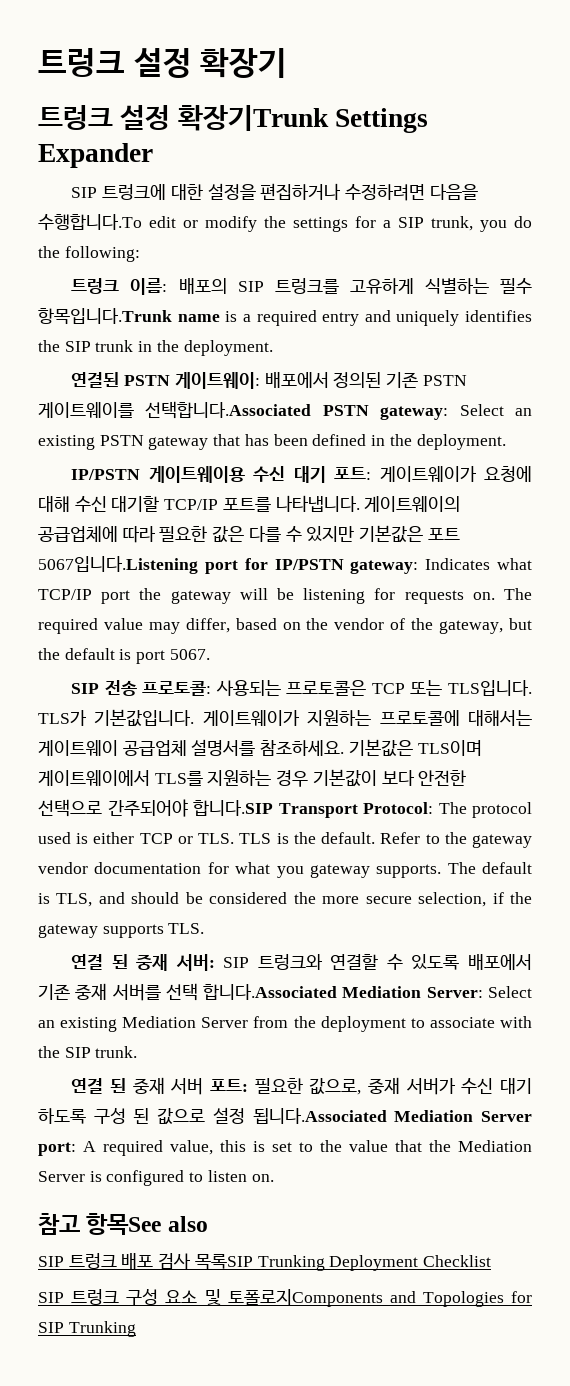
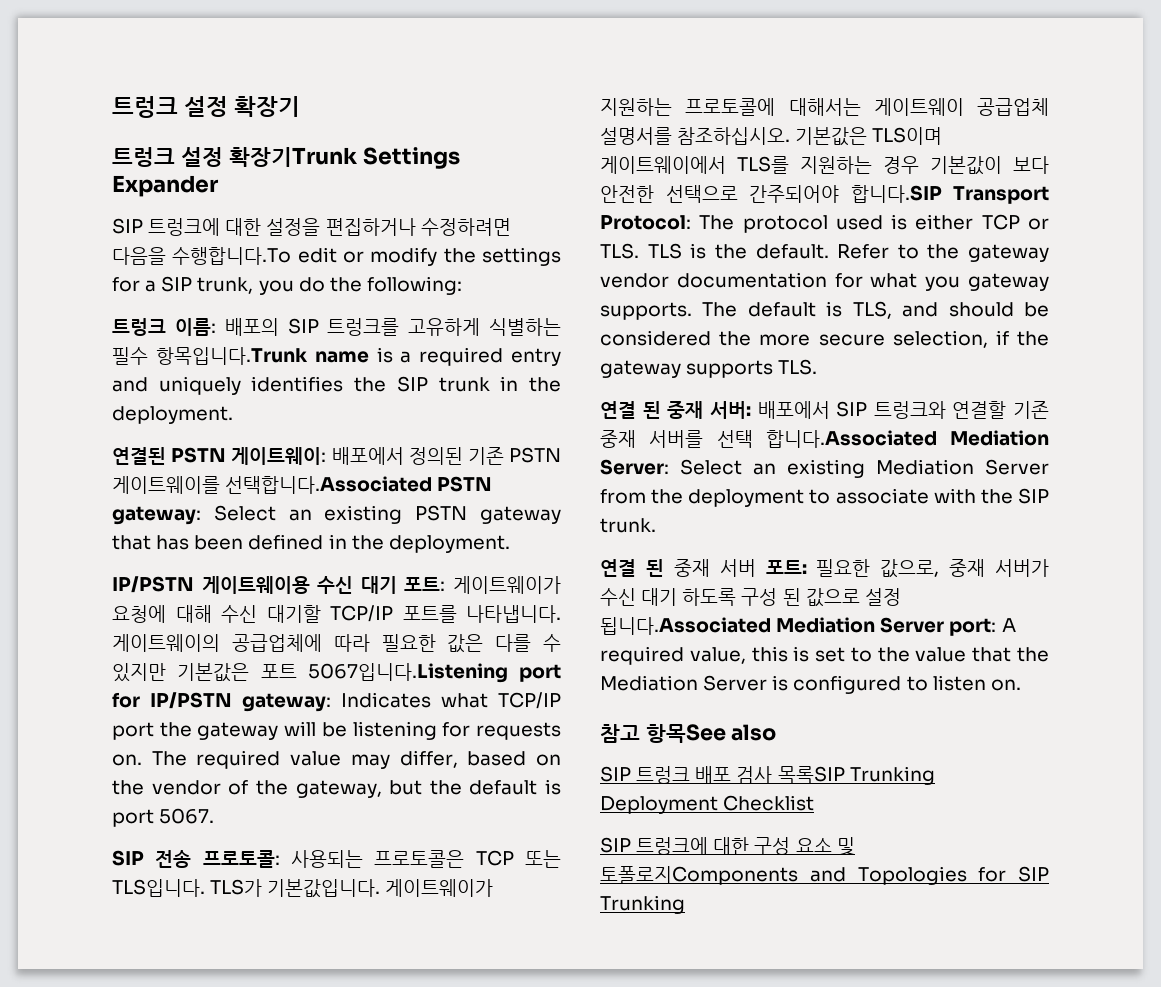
[260,740,345,756] 참조하세요. -> [677,127,791,145] 참조하십시오.
(215, 962) none -> [757,401,830,419] 배포에서
[386,954,533,970] 수 있도록 배포에서 -> (1007, 410) none
[71,1289,120,1305] 트렁크 -> [636,837,750,855] 트렁크에 대한

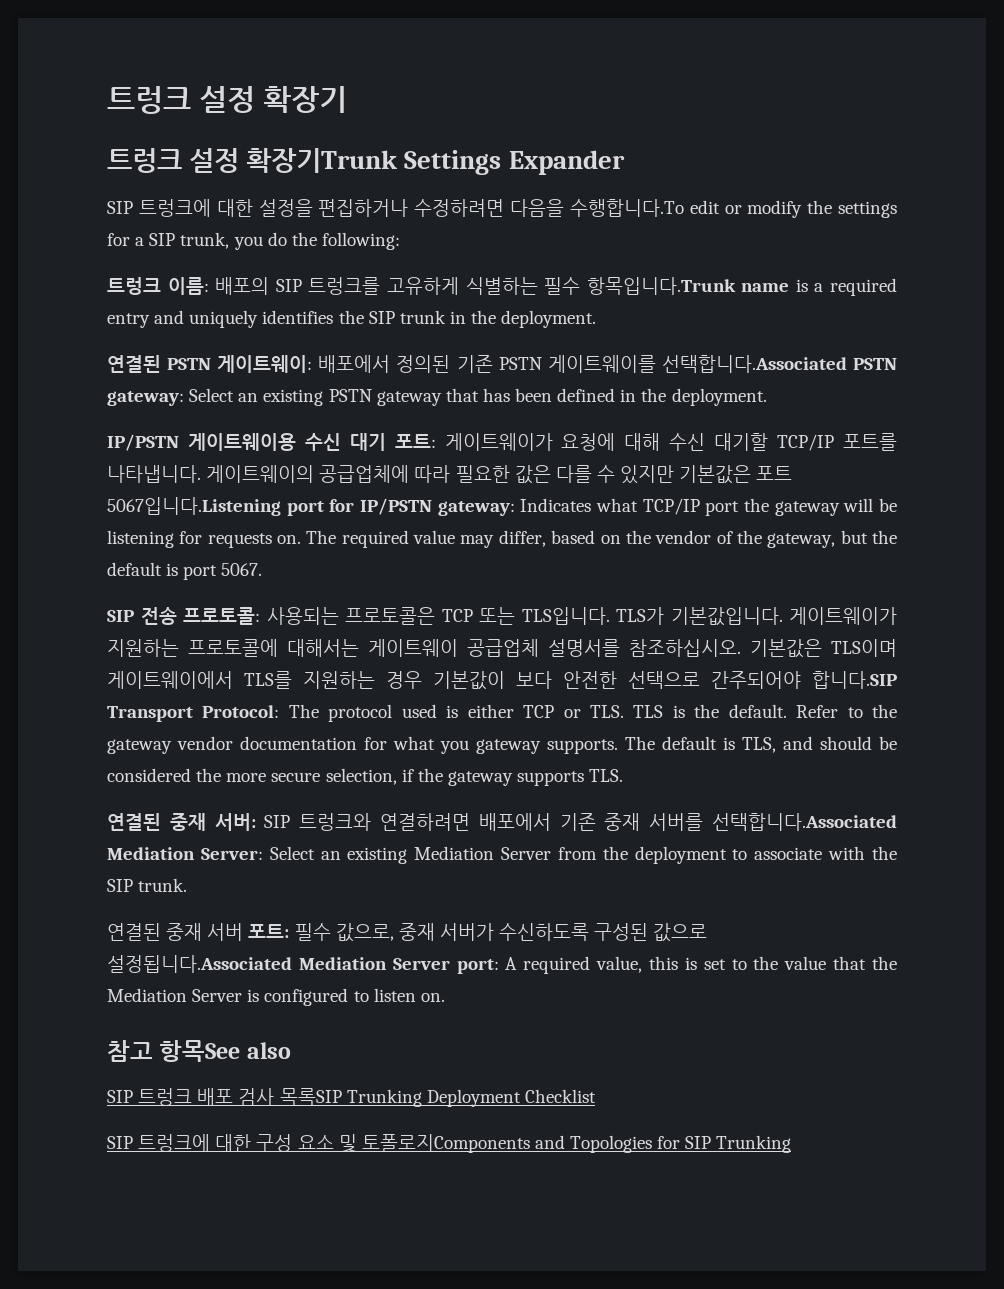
[600,401,661,419] 연결 된 -> [107,813,161,831] 연결된
[757,401,830,419] 배포에서 -> (256, 822) none
[952,401,1007,419] 연결할 -> [380,813,551,831] 연결하려면 배포에서
[716,430,937,448] 선택 합니다.Associated -> [712,813,897,831] 선택합니다.Associated
[600,559,664,577] 연결 된 -> [107,923,161,941] 연결된
[816,559,871,577] 필요한 -> [294,923,331,941] 필수
[600,588,901,607] [600,617,771,635] 수신 대기 하도록 구성 된 값으로 설정 됩니다.Associated -> [499,923,708,942] [107,955,292,973] 수신하도록 구성된 값으로 설정됩니다.Associated

